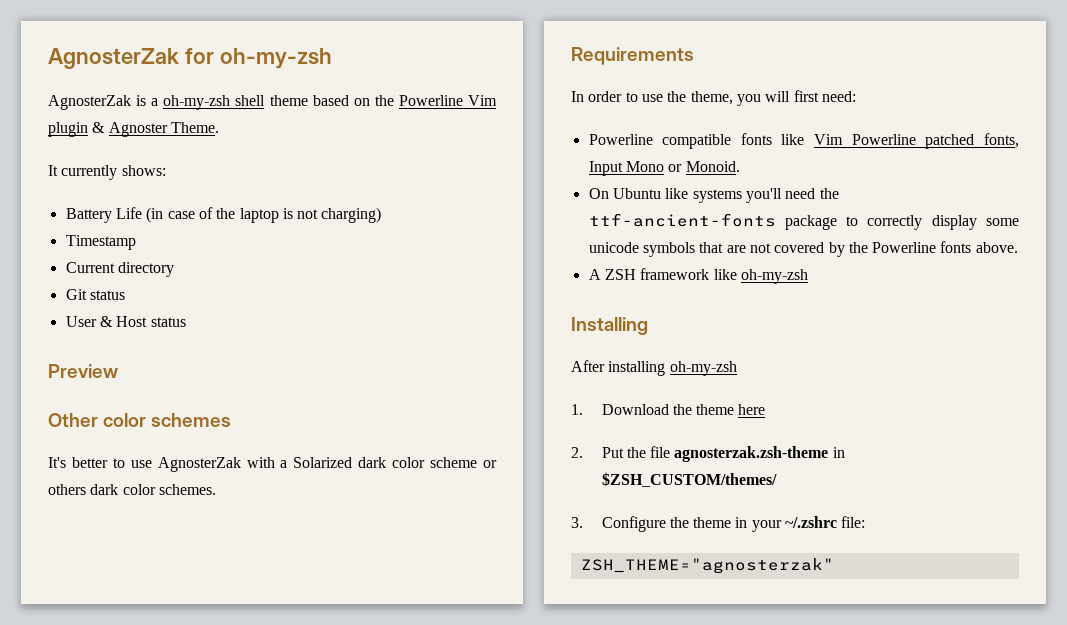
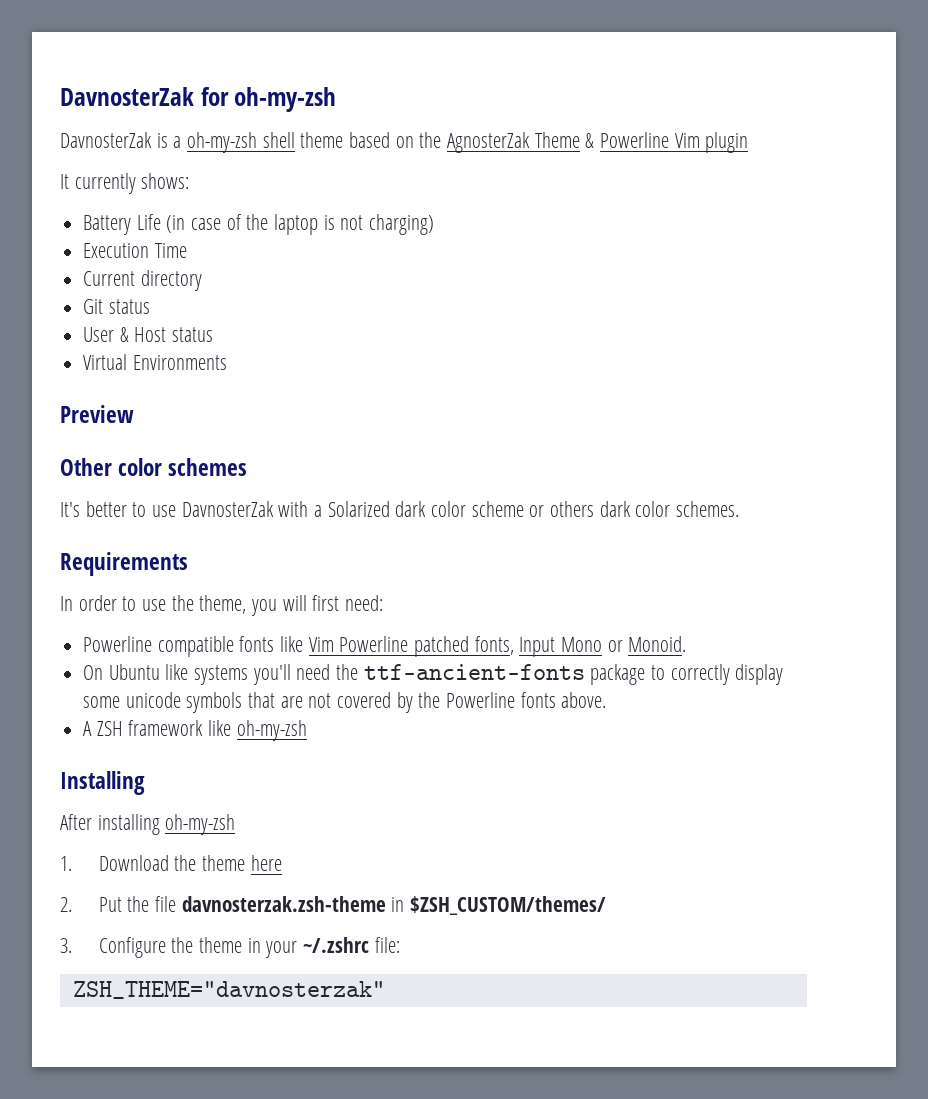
[48,48,179,69] AgnosterZak -> [60,87,194,106] DavnosterZak
[48,95,131,110] AgnosterZak -> [60,132,152,148] DavnosterZak
(394, 100) none -> [447,132,595,153] AgnosterZak Theme &
[92,122,219,137] & Agnoster Theme. -> (749, 142) none
[65,235,136,250] Timestamp -> [83,243,187,258] Execution Time
(186, 322) none -> [83,354,227,370] // Virtual Environments
[157,457,241,472] AgnosterZak -> [181,501,274,517] DavnosterZak
[674,446,829,462] agnosterzak.zsh-theme -> [181,896,386,912] davnosterzak.zsh-theme
[580,558,834,574] ZSH_THEME="agnosterzak" -> [72,981,385,999] ZSH_THEME="davnosterzak"

